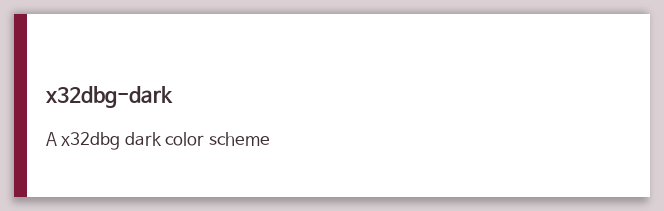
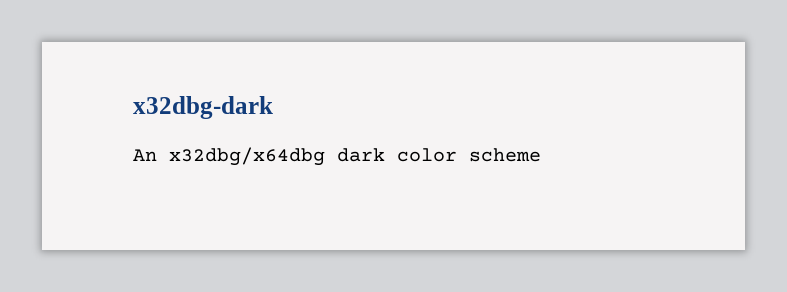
[46,132,121,150] A x32dbg -> [133,147,325,166] An x32dbg/x64dbg

